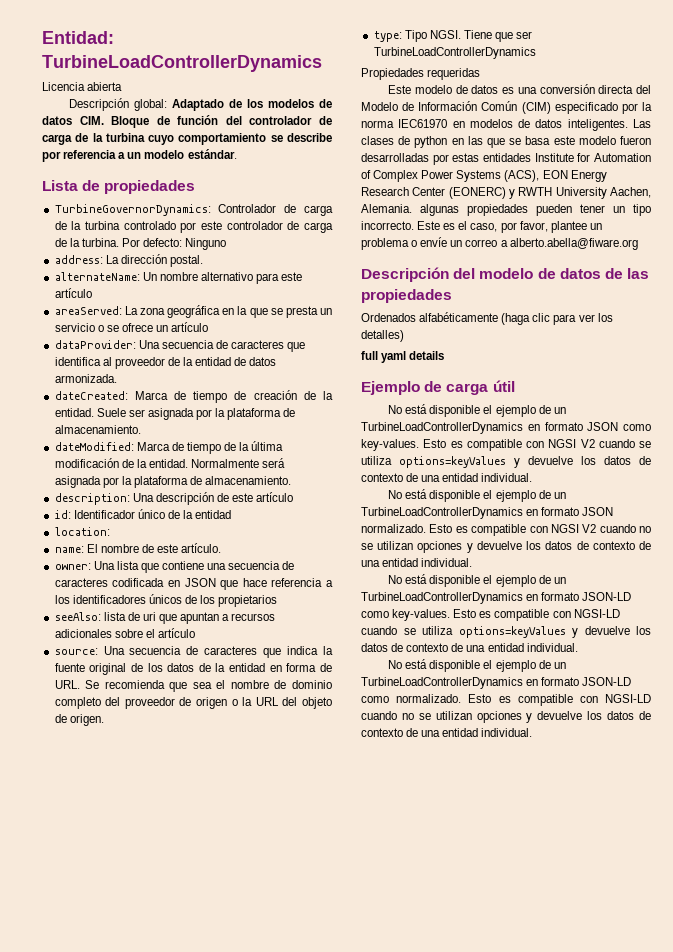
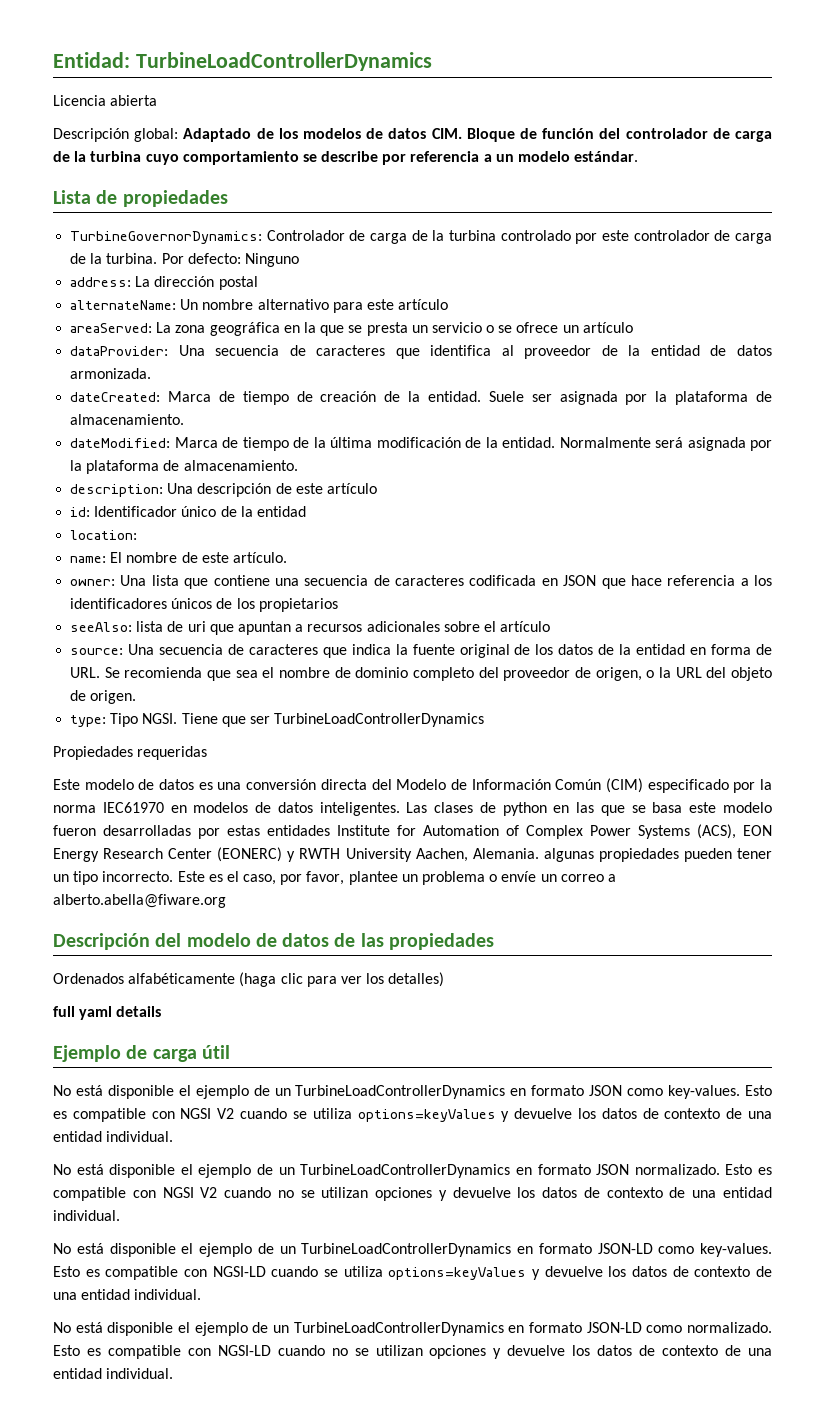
[169,255,203,267] postal. -> [218,276,258,290] postal
[196,697,228,709] origen -> [595,667,642,681] origen,

